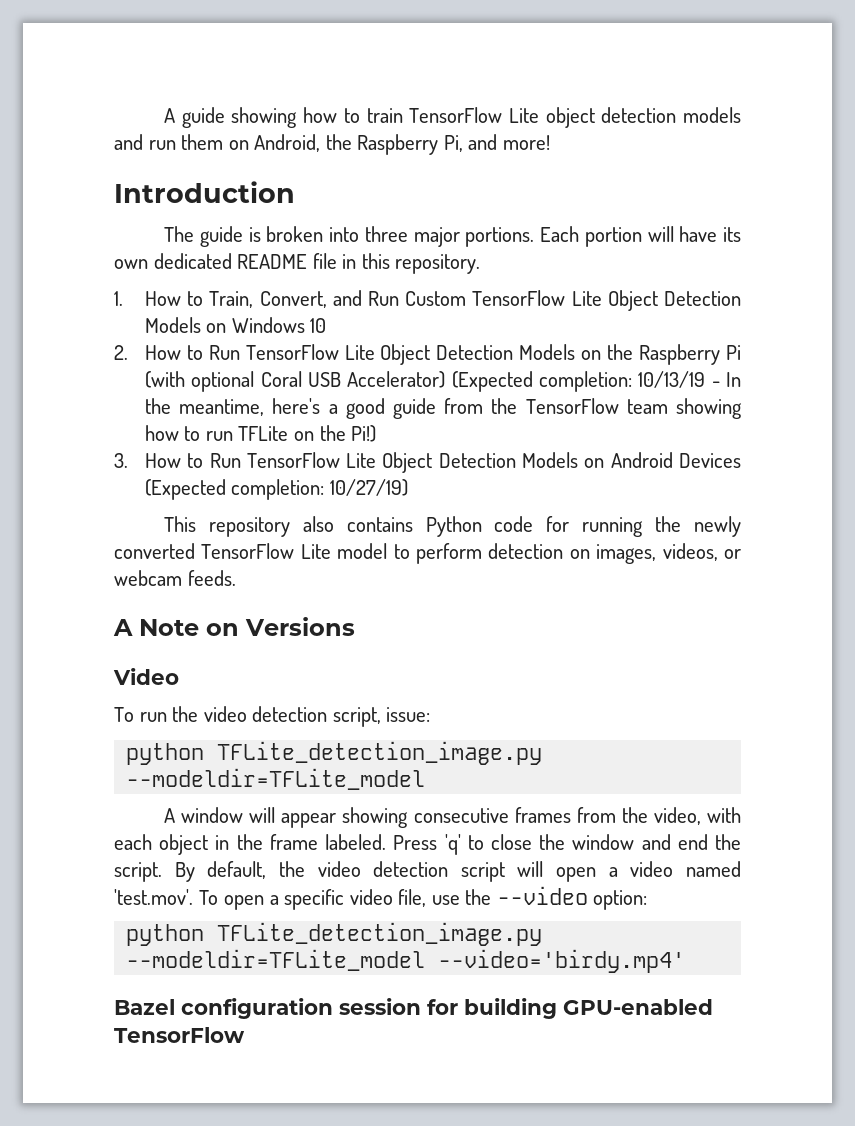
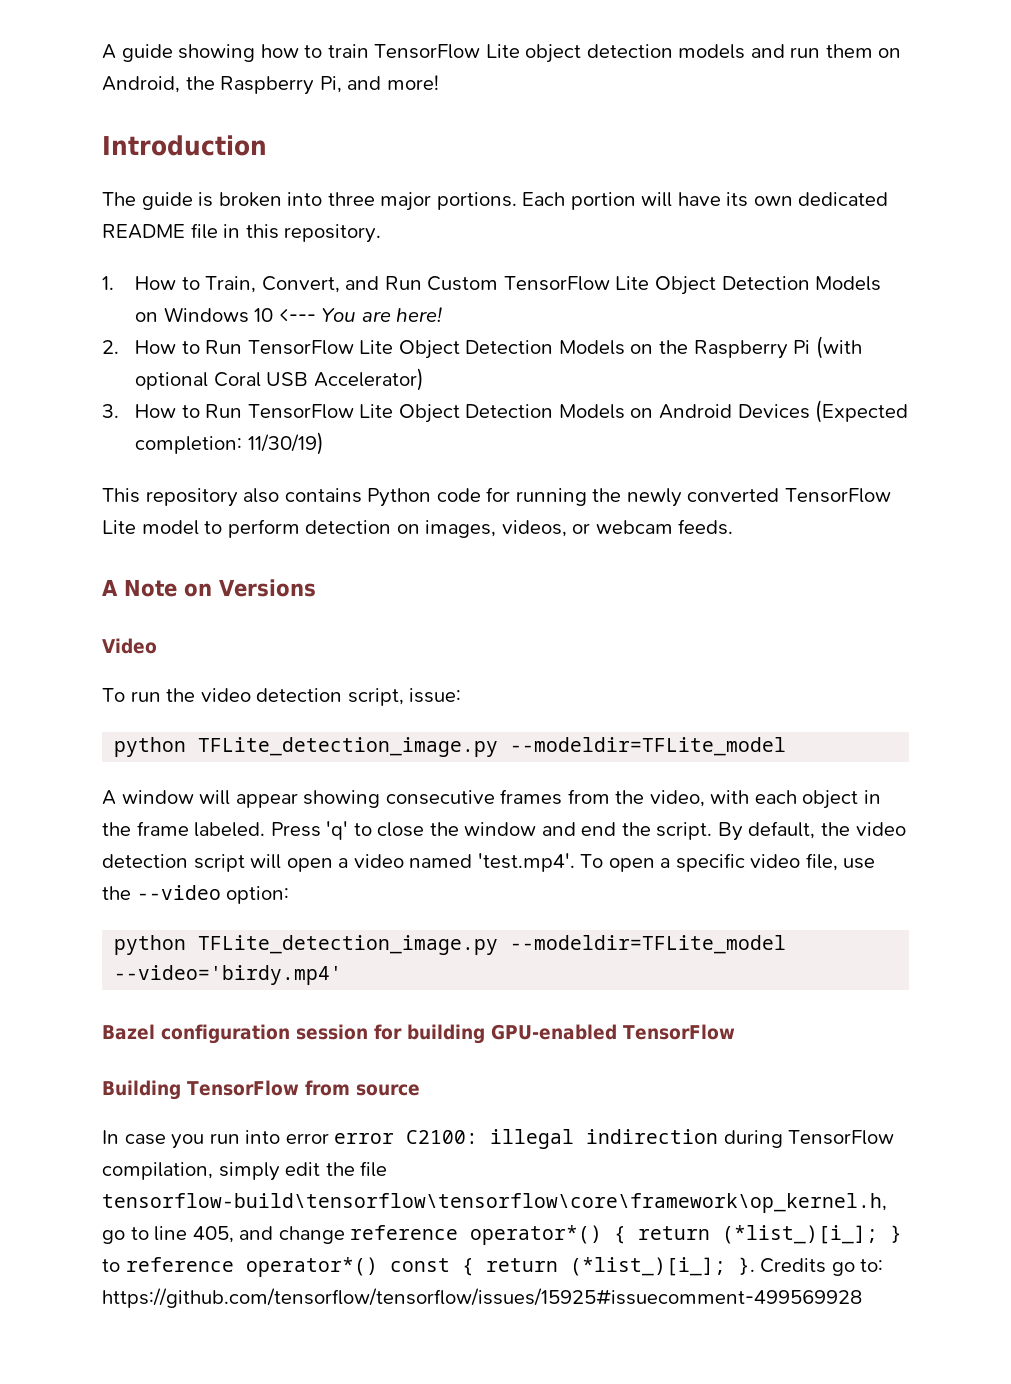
(327, 325) none -> [278,307,443,322] <--- You are here!
[451,371,742,392] [144,398,742,419] [144,425,377,442] (Expected completion: 10/13/19 - In the meantime, here's a good guide from the TensorFlow team showing how to run TFLite on the Pi!) -> (424, 379) none
[329,479,408,496] 10/27/19) -> [247,432,324,455] 11/30/19)
[114,889,193,905] 'test.mov'. -> [477,853,575,872] 'test.mp4'.
(245, 1035) none -> [102,1080,420,1100] [102,1129,895,1149] [102,1161,388,1181] [102,1193,887,1213] [102,1225,903,1245] [102,1257,884,1277] [102,1288,862,1308] // Building TensorFlow from source // In case you run into error error C2100: illegal indirection during TensorFlow compilation, simply edit the file tensorflow-build\tensorflow\tensorflow\core\framework\op_kernel.h, go to line 405, and change reference operator*() { return (*list_)[i_]; } to reference operator*() const { return (*list_)[i_]; }. Credits go to: https://github.com/tensorflow/tensorflow/issues/15925#issuecomment-499569928

